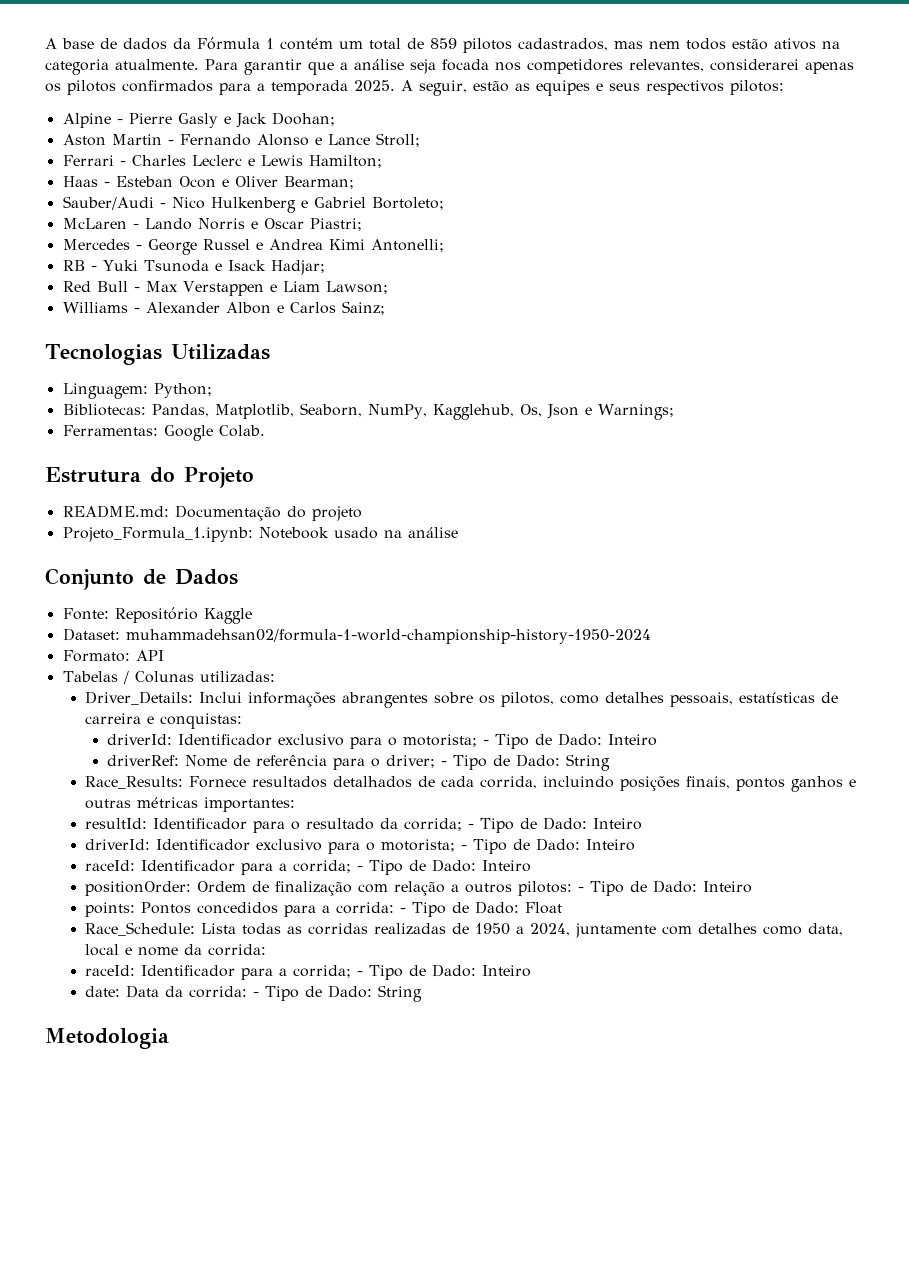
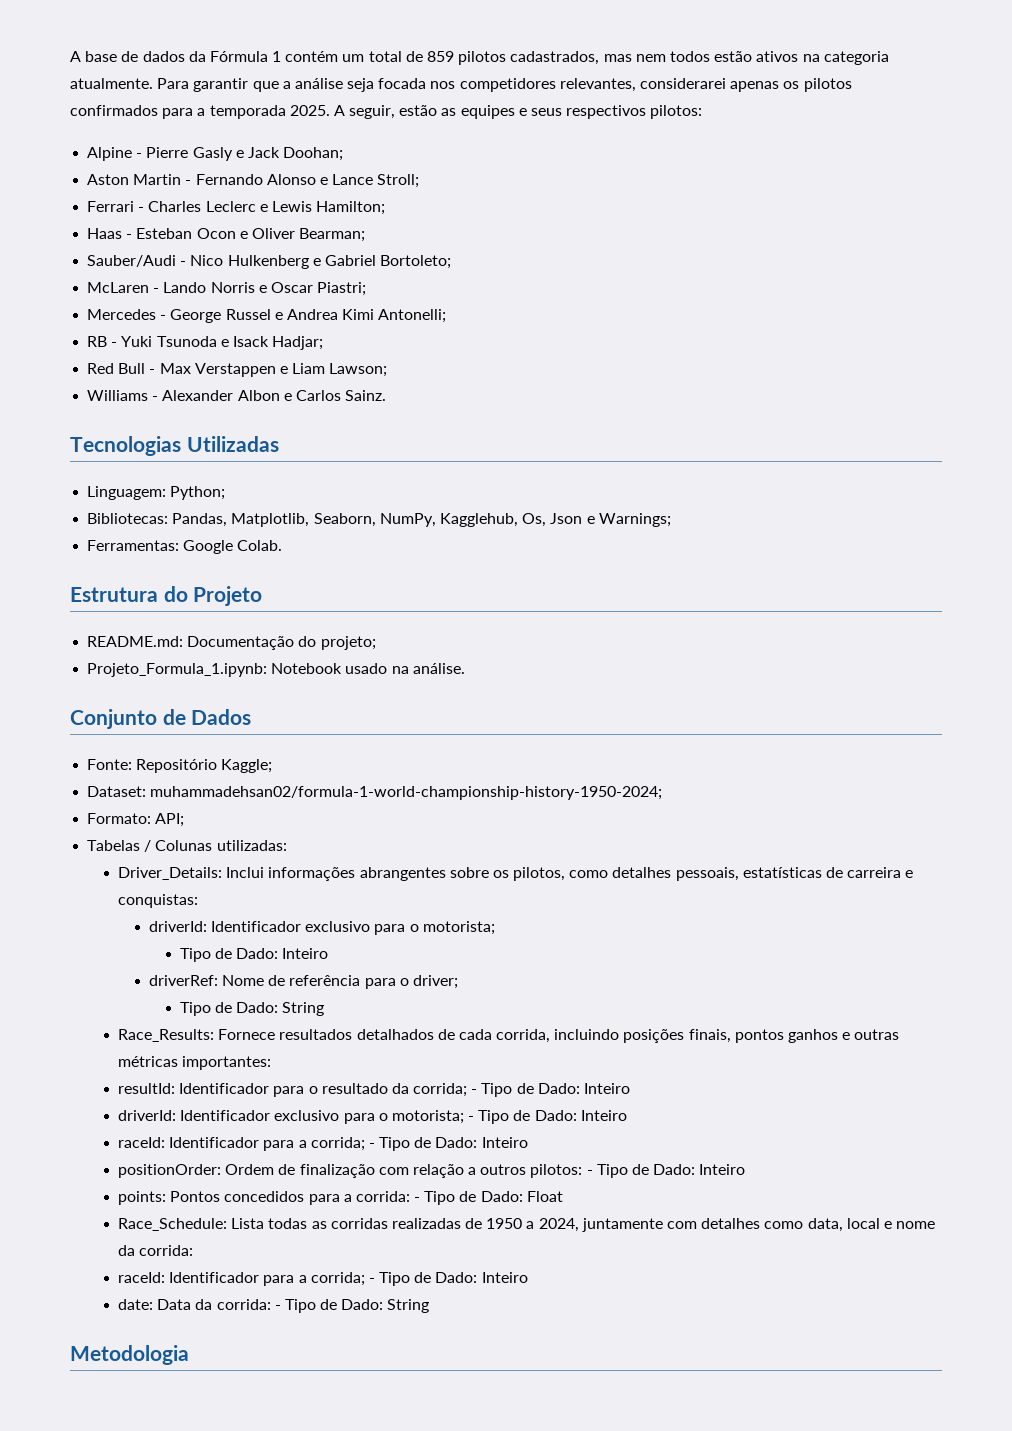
[341,301,385,315] Sainz; -> [345,390,387,401] Sainz.
[311,506,362,521] projeto -> [320,636,376,650] projeto;
[407,527,458,538] análise -> [412,663,465,674] análise.
[203,608,252,624] Kaggle -> [221,759,273,773] Kaggle;
[125,629,651,644] muhammadehsan02/formula-1-world-championship-history-1950-2024 -> [150,786,663,800] muhammadehsan02/formula-1-world-championship-history-1950-2024;
[135,650,164,661] API -> [155,813,185,827] API;
[483,740,490,745] - -> (495, 928) //
[441,761,448,766] - -> (458, 982) //

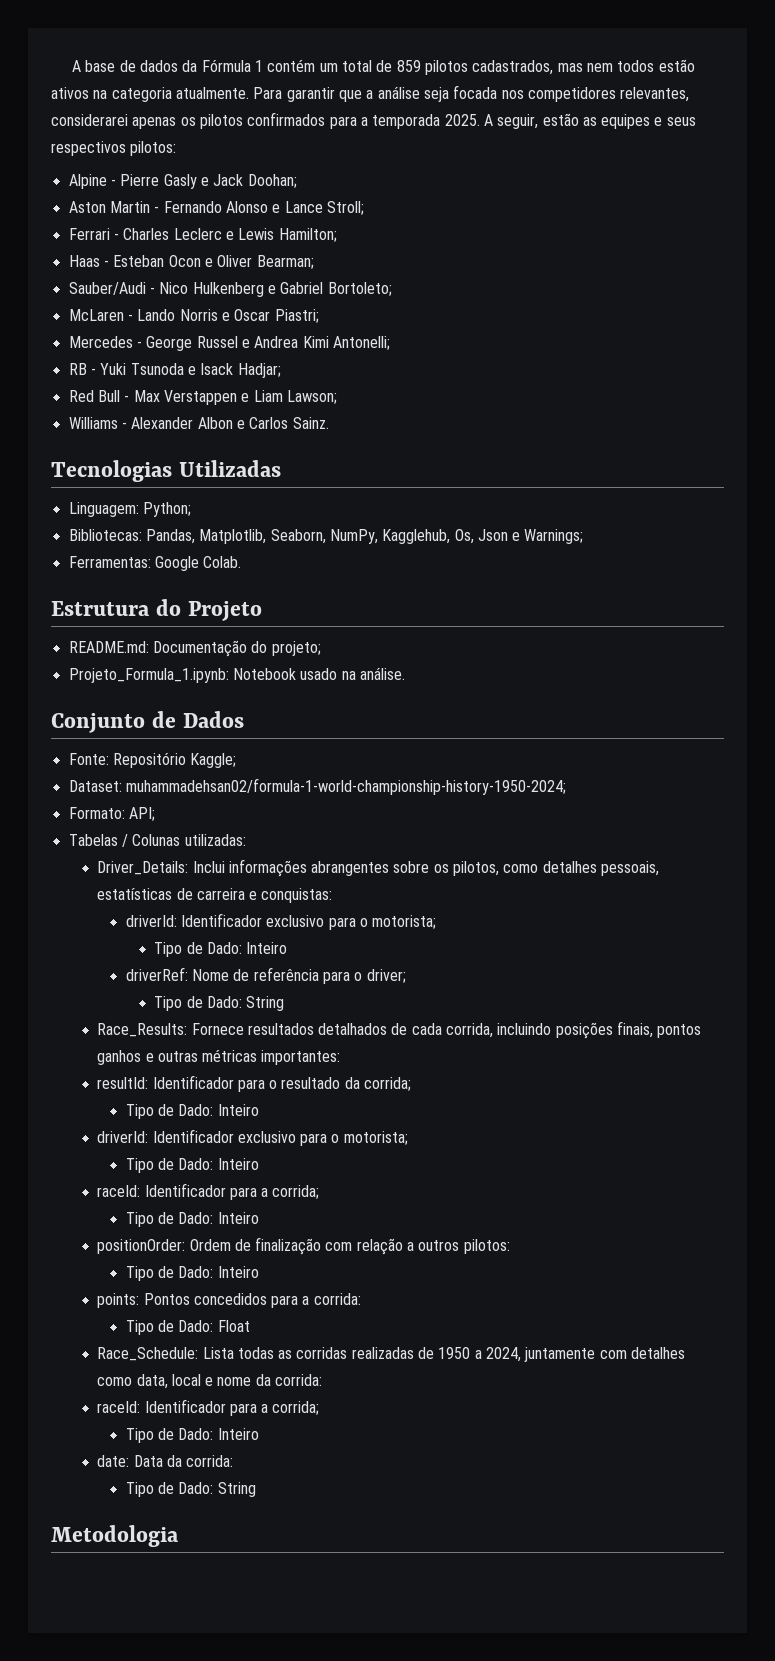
[471,1089,478,1094] - -> (412, 1084) //
[468,1116,475,1121] - -> (408, 1138) //
[368,1143,375,1148] - -> (320, 1192) //
[586,1170,593,1175] - -> (510, 1246) //
[414,1197,421,1202] - -> (361, 1299) //
[368,1278,375,1283] - -> (320, 1408) //
[274,1305,281,1310] - -> (234, 1461) //

